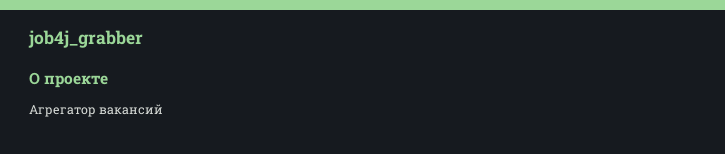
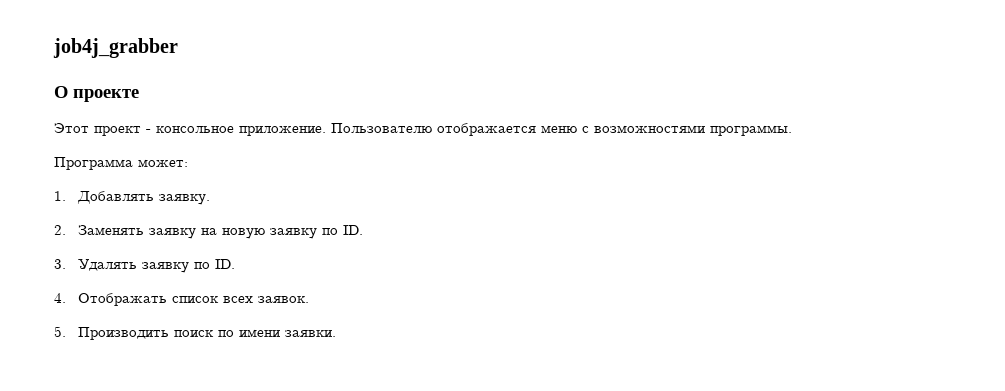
[29,104,164,117] Агрегатор вакансий -> [54,123,792,136] [54,157,188,170] [54,191,210,205] [54,225,363,239] [54,259,235,273] [54,293,309,306] [54,326,336,340] Этот проект - консольное приложение. Пользователю отображается меню с возможностями программы. // Программа может: // 1. Добавлять заявку. // 2. Заменять заявку на новую заявку по ID. // 3. Удалять заявку по ID. // 4. Отображать список всех заявок. // 5. Производить поиск по имени заявки.

